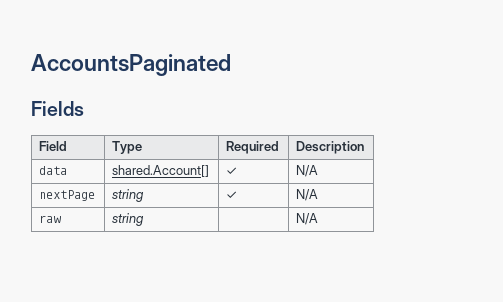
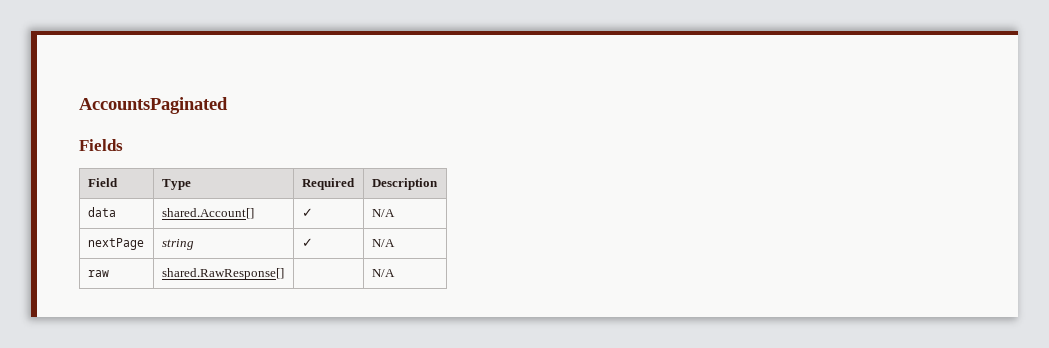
[112,213,145,226] string -> [161,268,284,280] shared.RawResponse[]

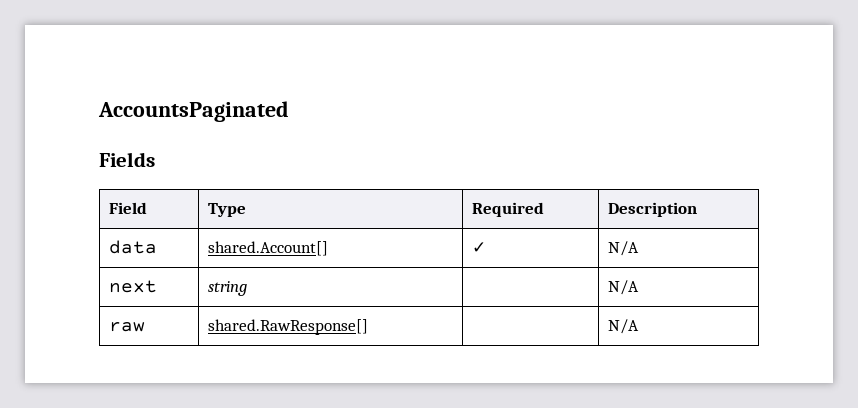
[87,238,144,250] nextPage -> [108,280,157,293] next
[301,238,313,247] ✓ -> (247, 288) none

